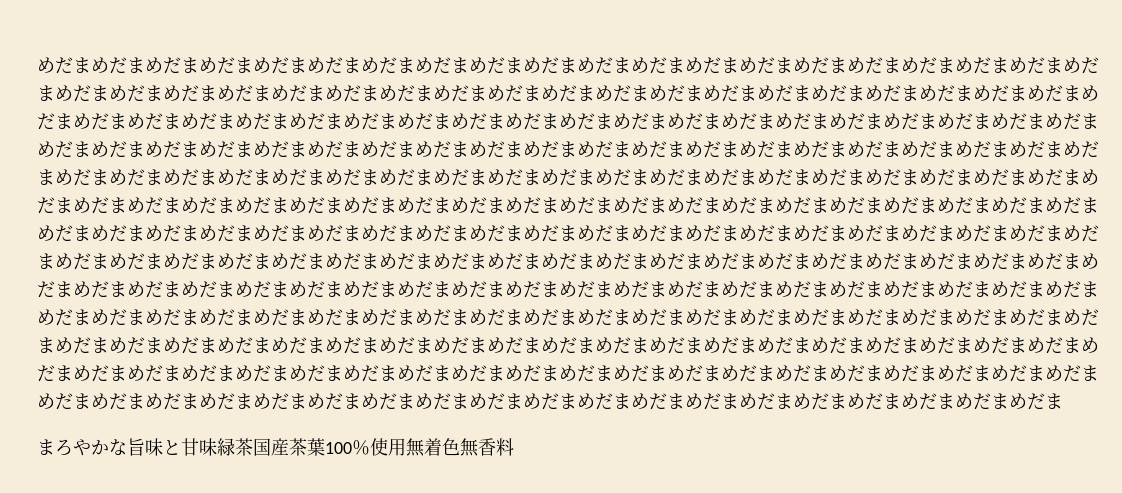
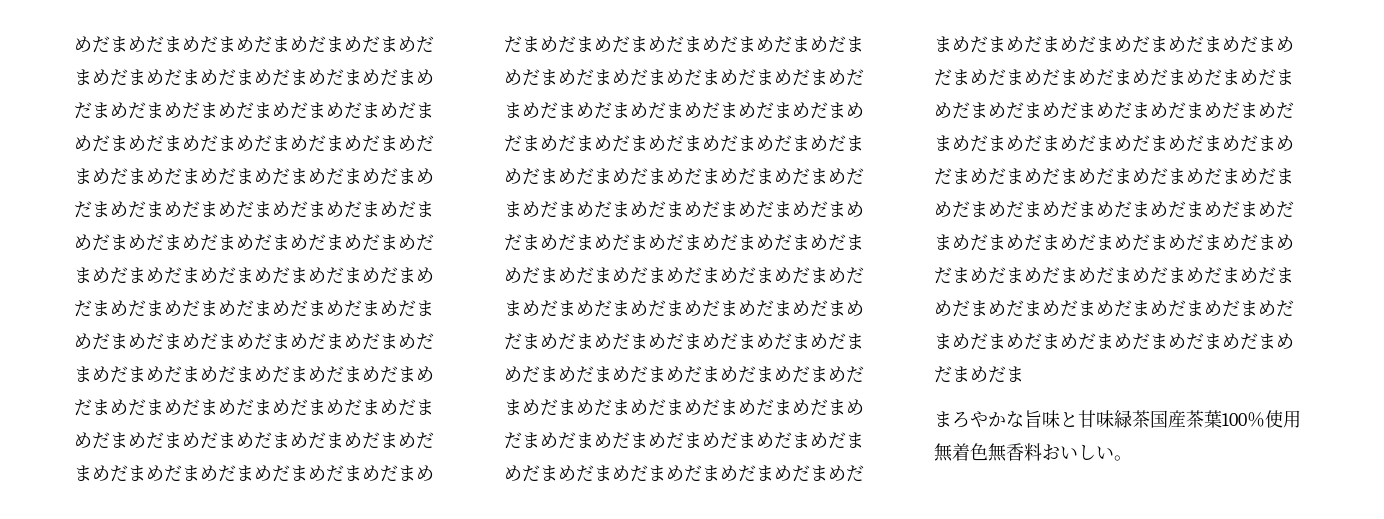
(514, 447) none -> [1042,444,1132,461] おいしい。

